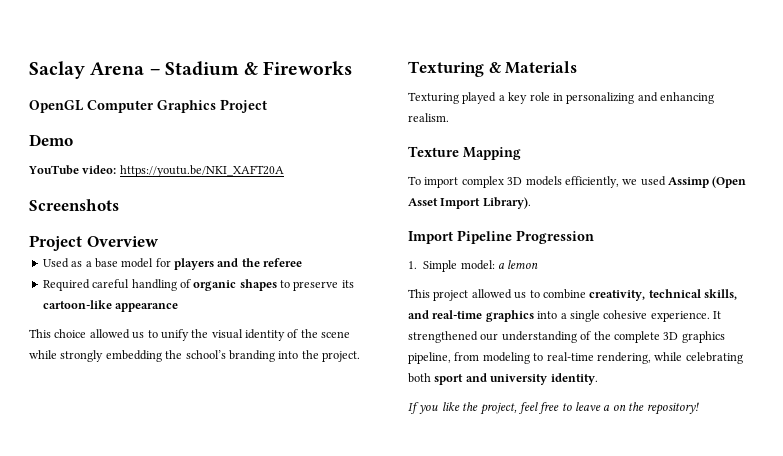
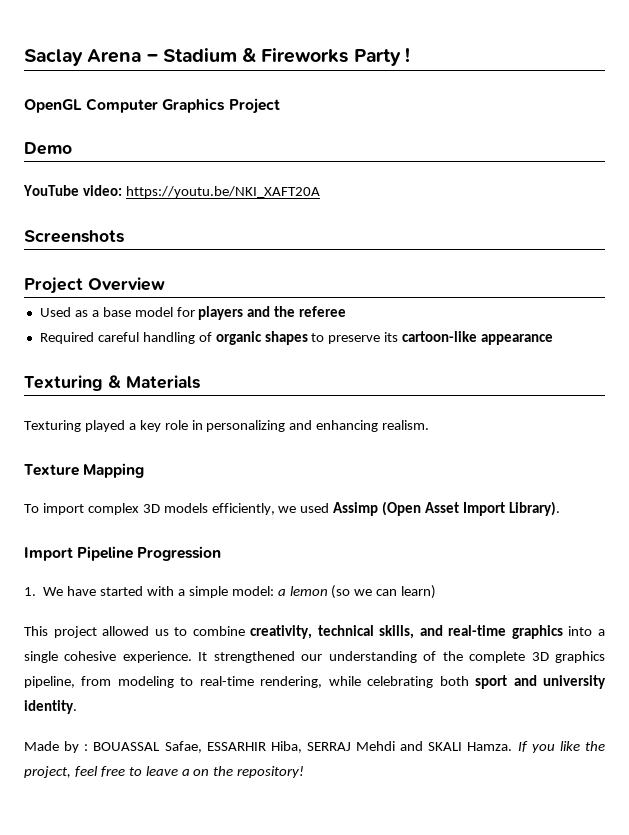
(353, 68) none -> [353,48,410,66] Party !
[29,329,351,341] [29,350,360,362] // This choice allowed us to unify the visual identity of the scene while strongly embedding the school’s branding into the project. -> (554, 339) none
[423,260,458,272] Simple -> [43,586,228,598] We have started with a simple
(539, 264) none -> [331,585,437,599] (so we can learn)
(598, 379) none -> [24,741,513,753] Made by : BOUASSAL Safae, ESSARHIR Hiba, SERRAJ Mehdi and SKALI Hamza.

